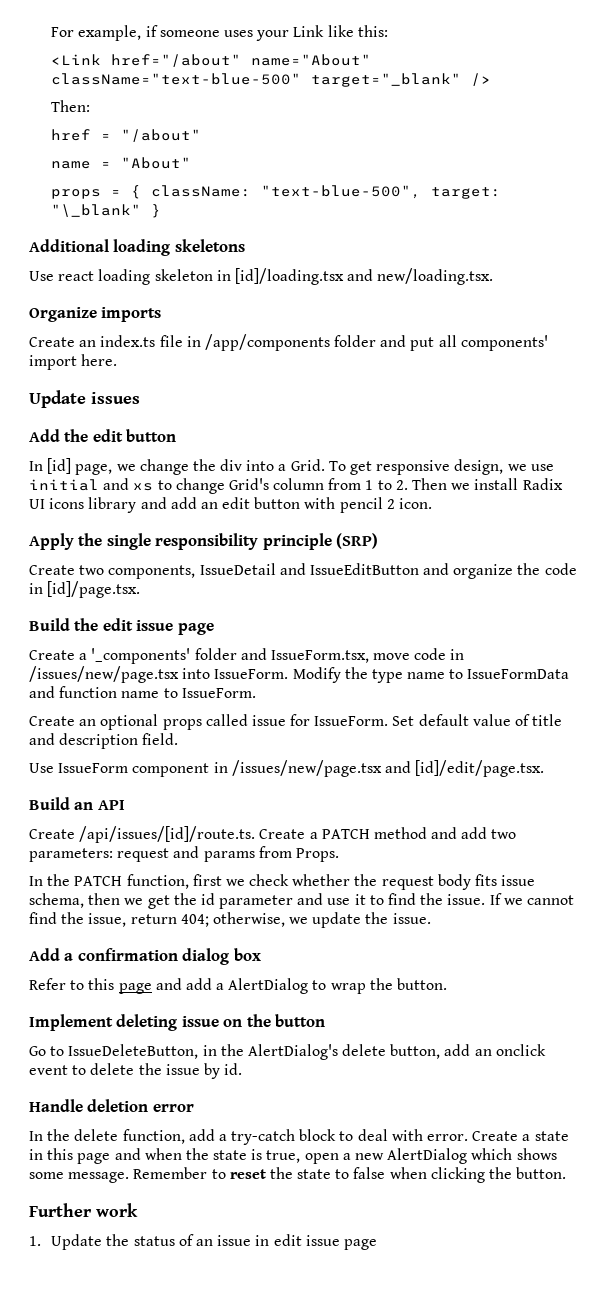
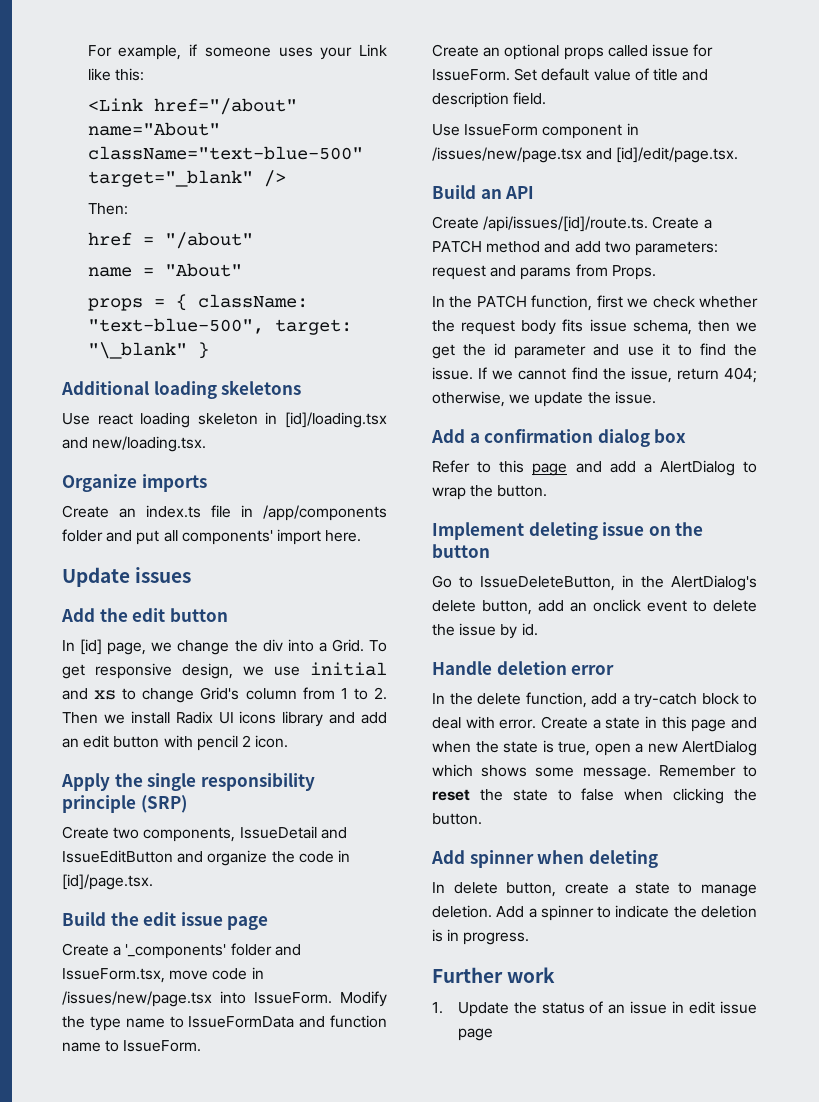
(567, 1173) none -> [431,850,658,868] [432,882,757,897] [432,905,757,921] [432,929,530,945] // Add spinner when deleting // In delete button, create a state to manage deletion. Add a spinner to indicate the deletion is in progress.

